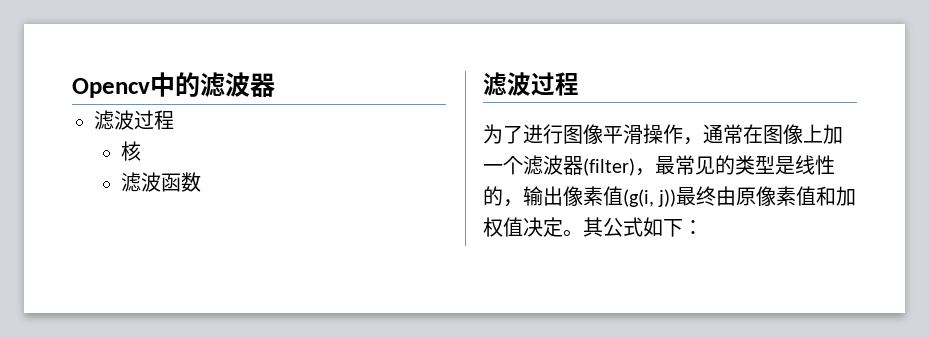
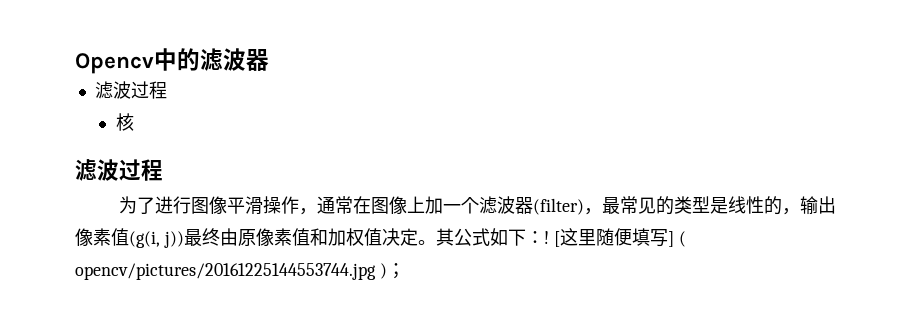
[121,172,202,192] // 滤波函数 -> (134, 122) none
(703, 227) none -> [543,228,686,247] [75,263,405,280] ! [这里随便填写] ( opencv/pictures/20161225144553744.jpg )；

